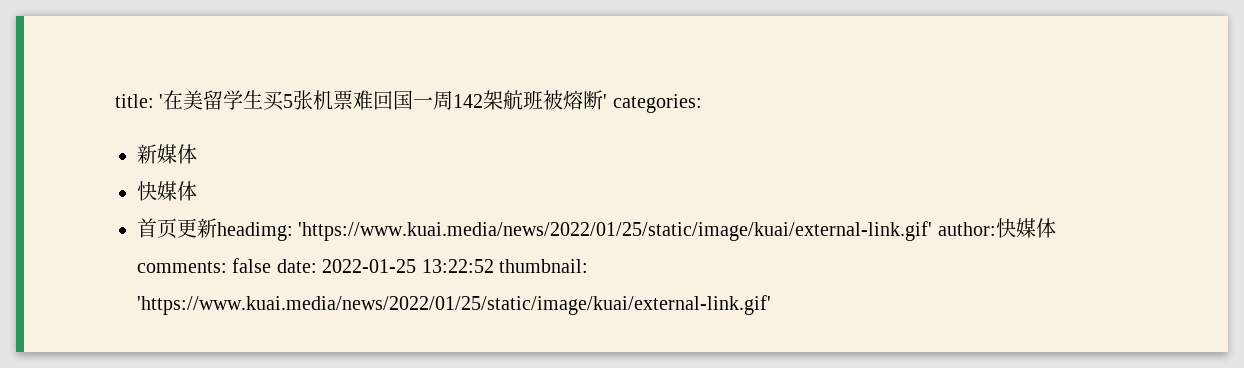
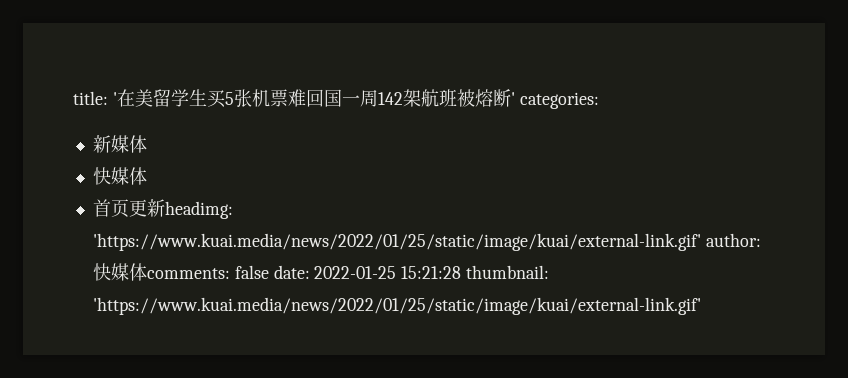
[421,259,494,273] 13:22:52 -> [401,266,462,279] 15:21:28

